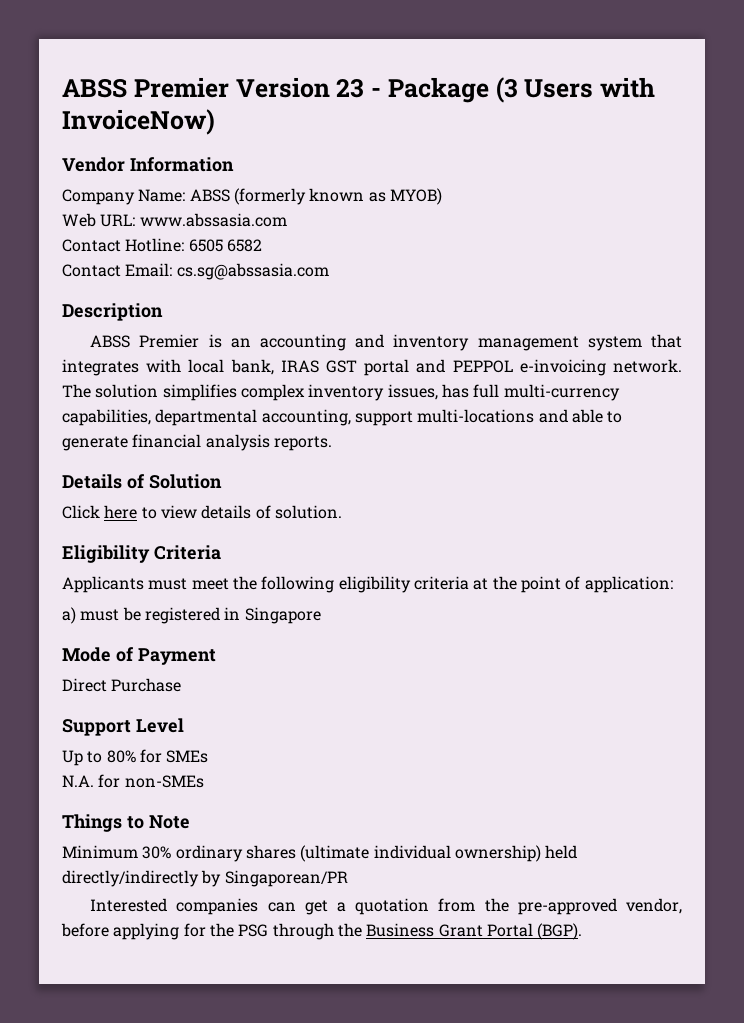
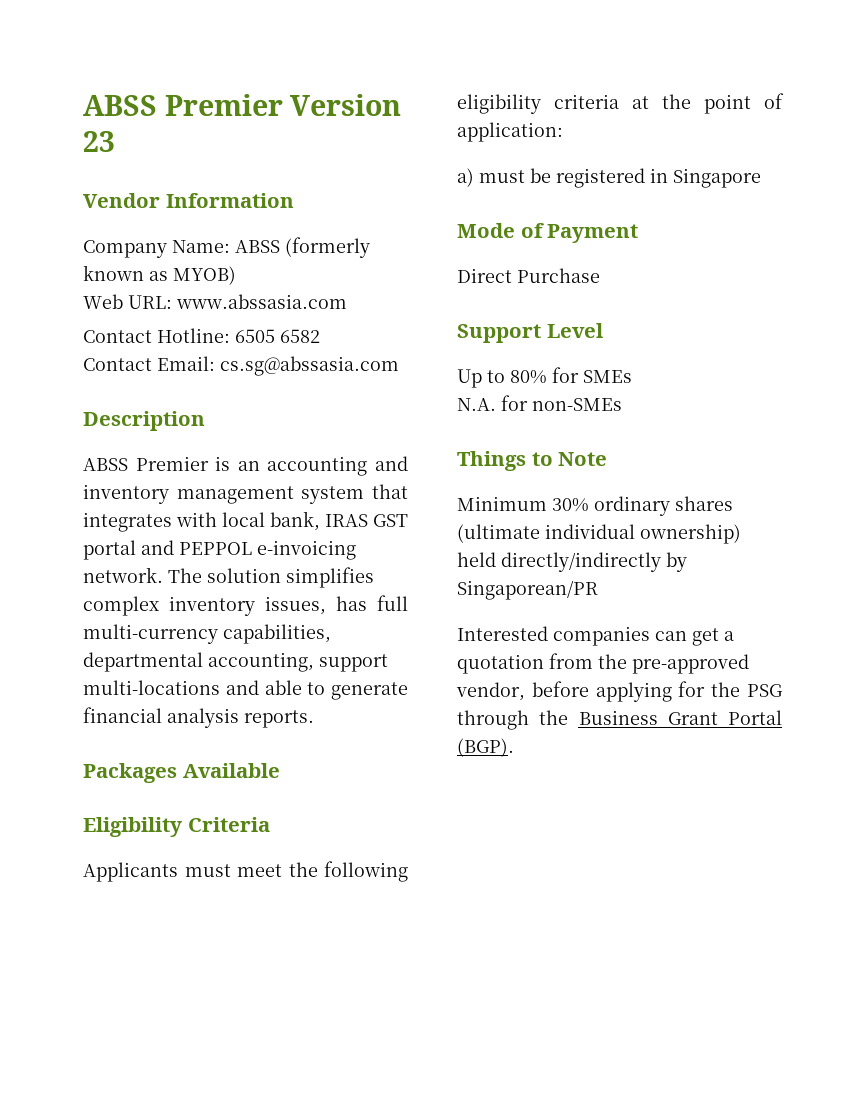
[371,77,655,103] [62,109,215,135] - Package (3 Users with InvoiceNow) -> (115, 141) none
[62,474,222,489] [62,505,342,519] Details of Solution // Click here to view details of solution. -> [83,763,280,783] Packages Available

